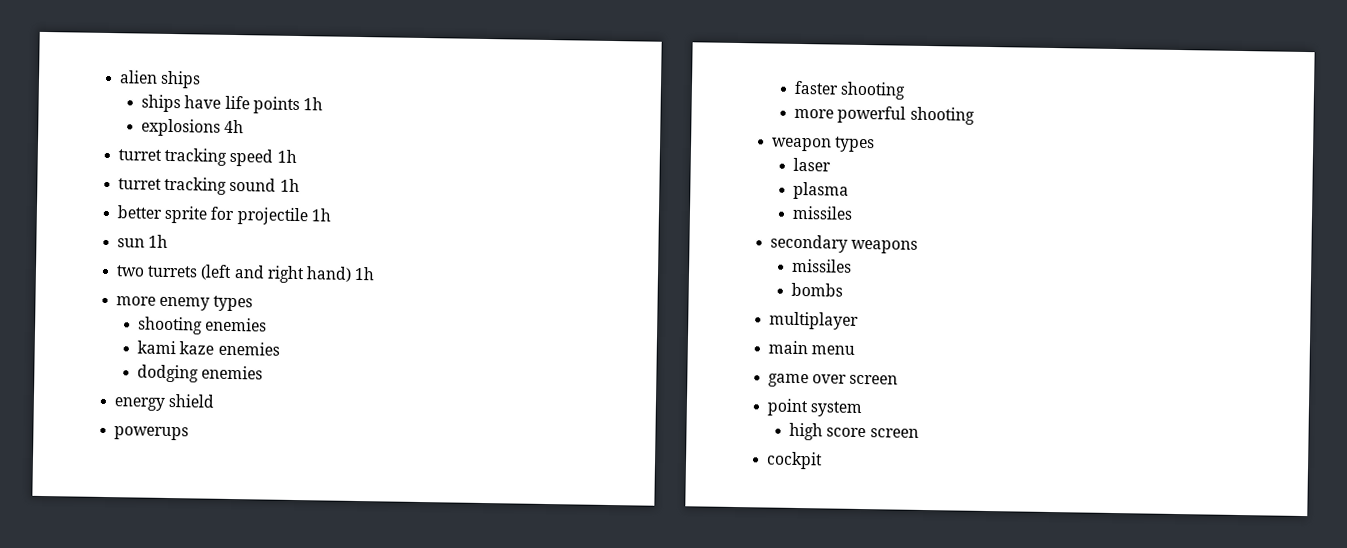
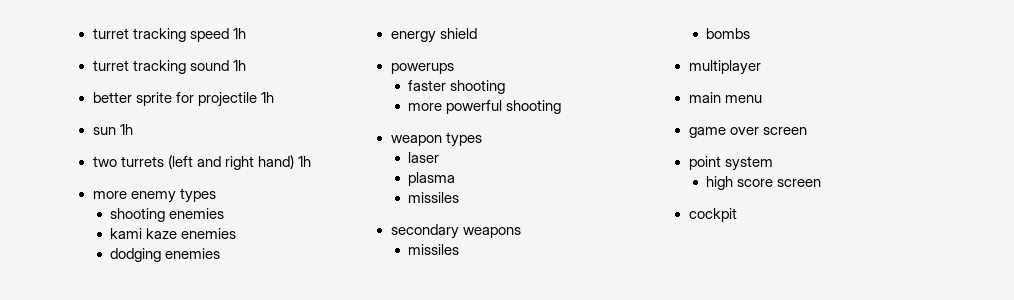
[119,70,202,89] [141,94,323,115] [141,118,245,137] alien ships // ships have life points 1h // explosions 4h // -> (92, 33) none

